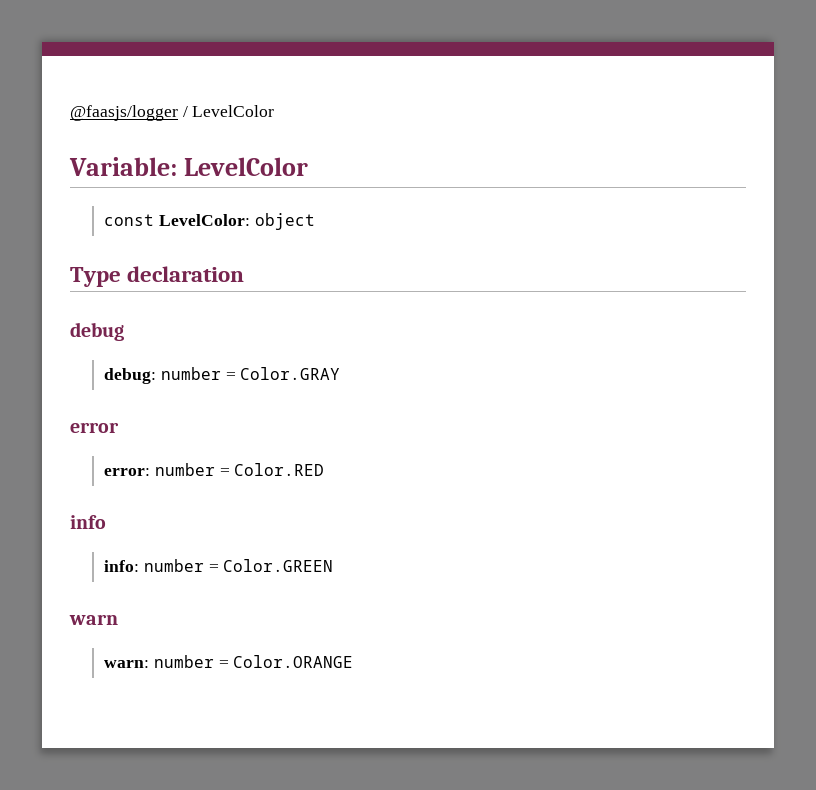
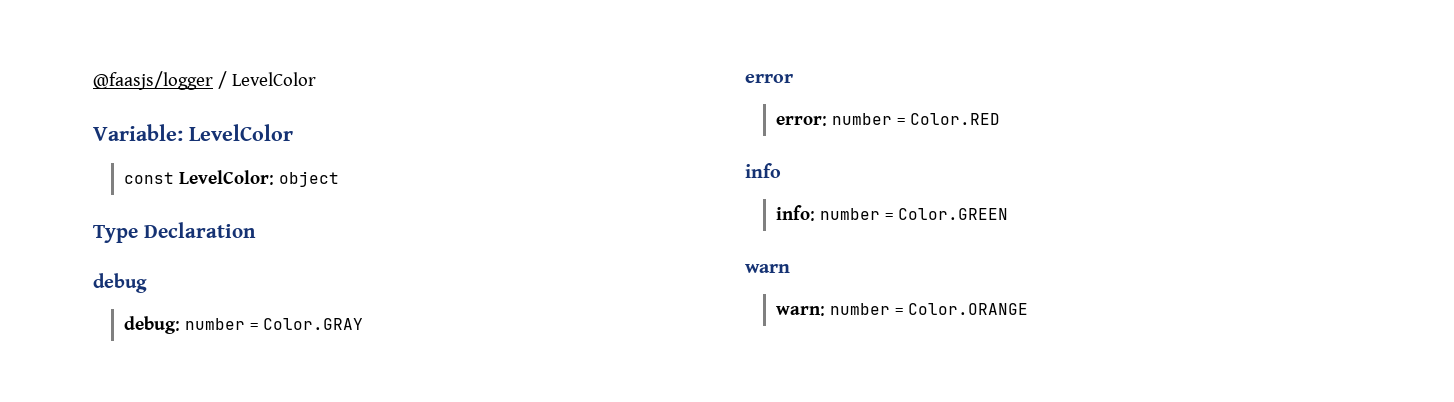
[127,266,245,282] declaration -> [143,222,256,238] Declaration

